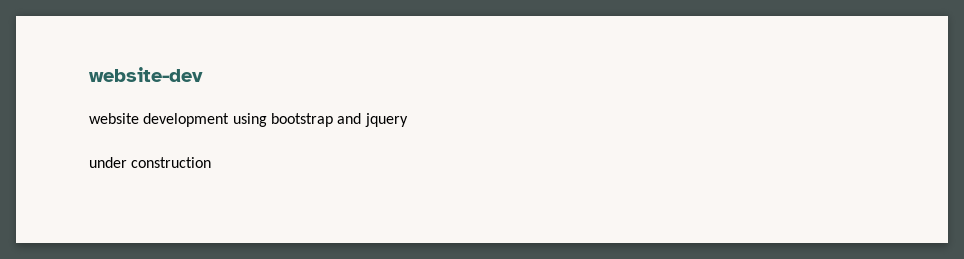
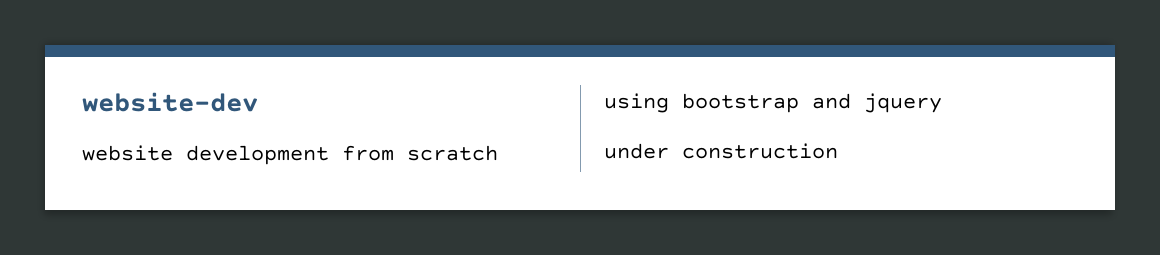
(230, 120) none -> [342,145,498,161] from scratch

